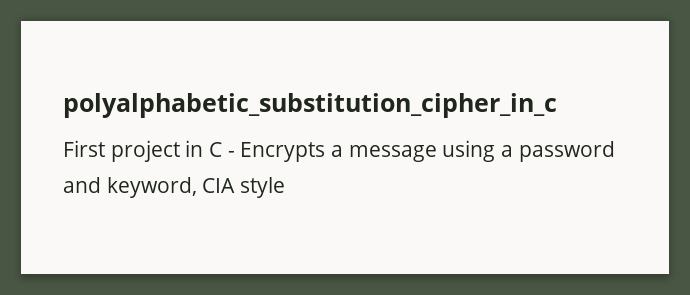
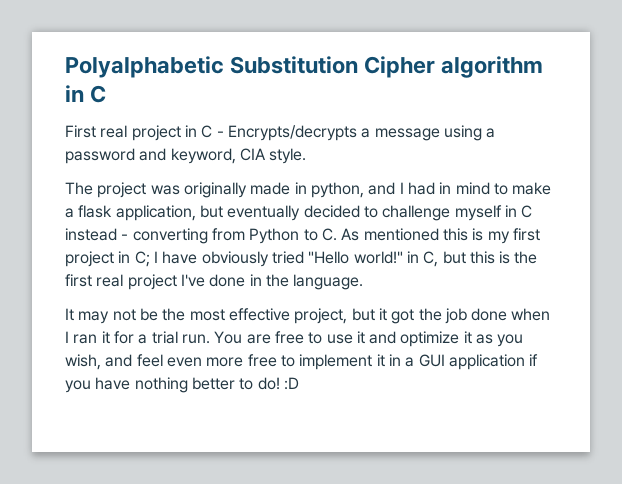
[63,93,557,118] polyalphabetic_substitution_cipher_in_c -> [65,56,544,78] [65,85,107,103] Polyalphabetic Substitution Cipher algorithm in C
(105, 148) none -> [100,125,128,138] real
[240,142,326,162] Encrypts -> [227,125,357,141] Encrypts/decrypts
[240,177,286,198] style -> [269,148,307,164] [65,182,552,198] [65,205,533,221] [65,228,540,244] [65,251,538,267] [65,274,364,290] [65,308,551,324] [65,331,524,347] [65,354,539,370] [65,377,299,393] style. // The project was originally made in python, and I had in mind to make a flask application, but eventually decided to challenge myself in C instead - converting from Python to C. As mentioned this is my first project in C; I have obviously tried "Hello world!" in C, but this is the first real project I've done in the language. // It may not be the most effective project, but it got the job done when I ran it for a trial run. You are free to use it and optimize it as you wish, and feel even more free to implement it in a GUI application if you have nothing better to do! :D

